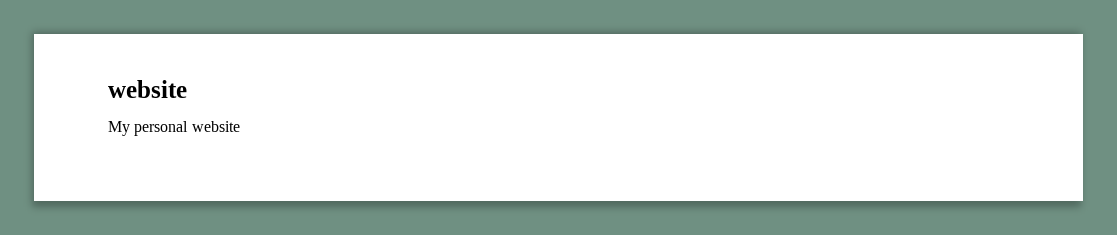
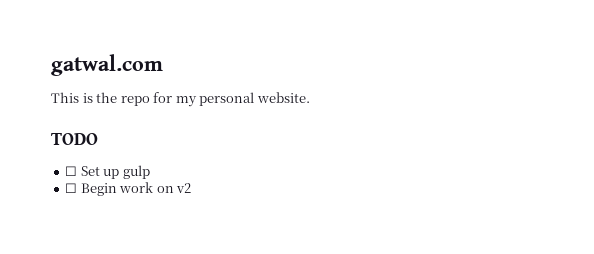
[108,80,187,98] [108,121,240,136] website // My personal website -> [51,54,163,76] [51,92,310,107] [51,133,98,145] [65,165,150,179] [65,182,192,196] gatwal.com // This is the repo for my personal website. // TODO // ☐ Set up gulp // ☐ Begin work on v2

